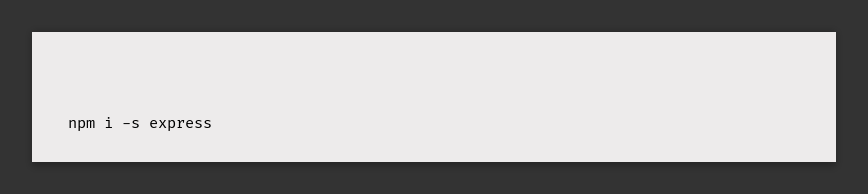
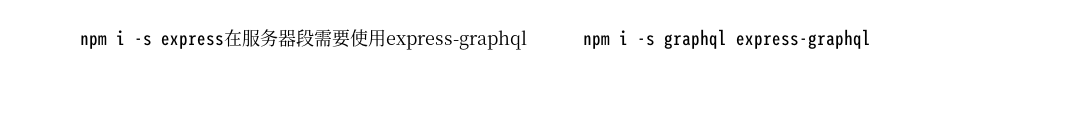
(212, 126) none -> [224,29,871,50] 在服务器段需要使用express-graphql npm i -s graphql express-graphql

